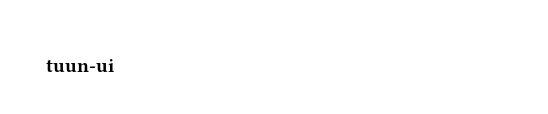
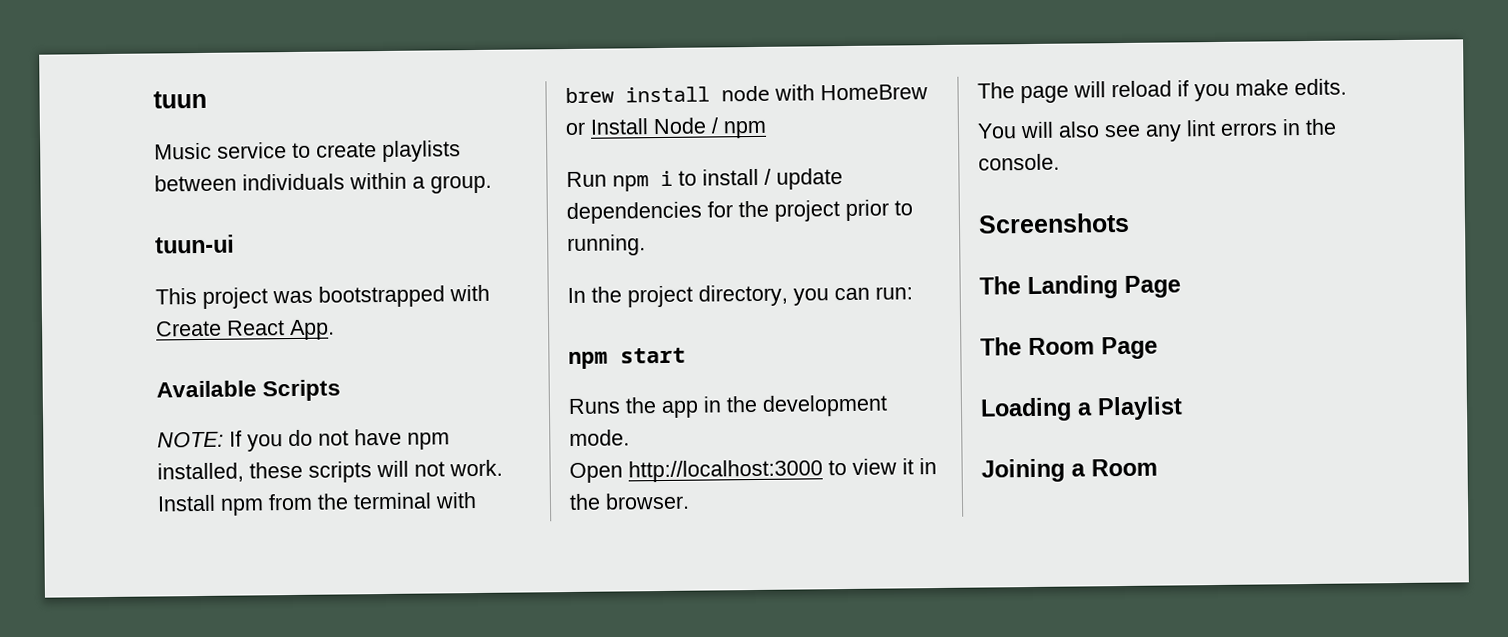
[46,59,115,73] tuun-ui -> [153,90,207,109] [154,140,461,163] [154,172,492,194] [155,234,235,254] [155,284,490,309] [155,319,335,341] [156,379,342,402] [157,428,450,452] [157,459,503,483] [157,492,477,516] [565,84,928,104] [565,117,767,139] [566,168,843,192] [566,199,913,225] [567,234,646,257] [567,284,913,308] [568,347,686,370] [568,394,888,419] [569,429,630,447] [569,458,937,484] [569,492,690,511] [977,78,1347,104] [977,118,1337,142] [978,153,1060,171] [978,212,1130,234] [979,275,1181,300] [980,336,1158,360] [980,396,1183,422] [981,458,1158,483] tuun // Music service to create playlists between individuals within a group. // tuun-ui // This project was bootstrapped with Create React App. // Available Scripts // NOTE: If you do not have npm installed, these scripts will not work. Install npm from the terminal with brew install node with HomeBrew or Install Node / npm // Run npm i to install / update dependencies for the project prior to running. // In the project directory, you can run: // npm start // Runs the app in the development mode. // Open http://localhost:3000 to view it in the browser. // The page will reload if you make edits. // You will also see any lint errors in the console. // Screenshots // The Landing Page // The Room Page // Loading a Playlist // Joining a Room

